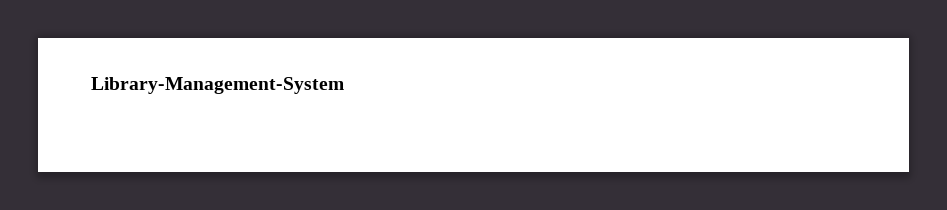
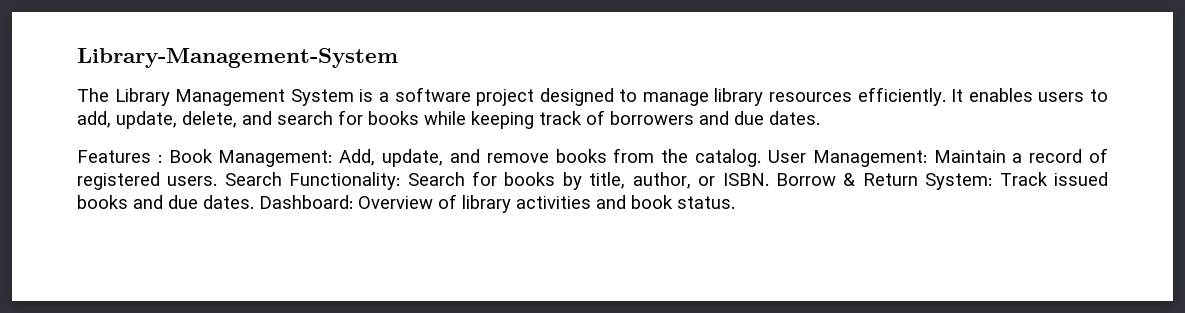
(344, 85) none -> [77,87,1108,106] [77,110,820,129] [77,148,1109,167] [77,171,1108,190] [77,194,735,213] // The Library Management System is a software project designed to manage library resources efficiently. It enables users to add, update, delete, and search for books while keeping track of borrowers and due dates. // Features : Book Management: Add, update, and remove books from the catalog. User Management: Maintain a record of registered users. Search Functionality: Search for books by title, author, or ISBN. Borrow & Return System: Track issued books and due dates. Dashboard: Overview of library activities and book status.

